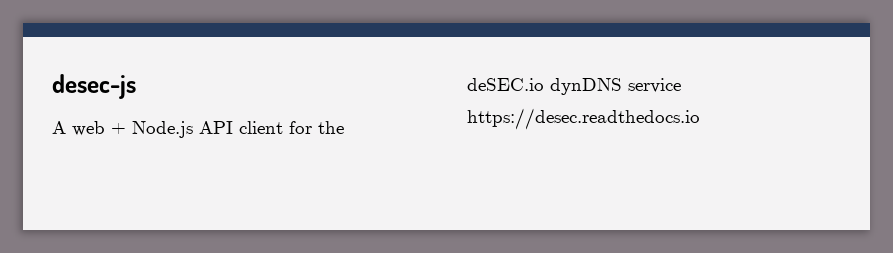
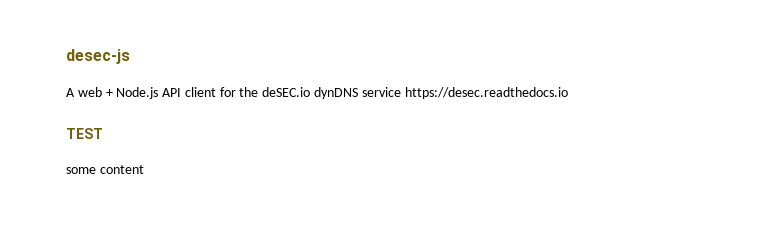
(700, 119) none -> [66,128,103,139] [66,165,144,174] // TEST // some content

